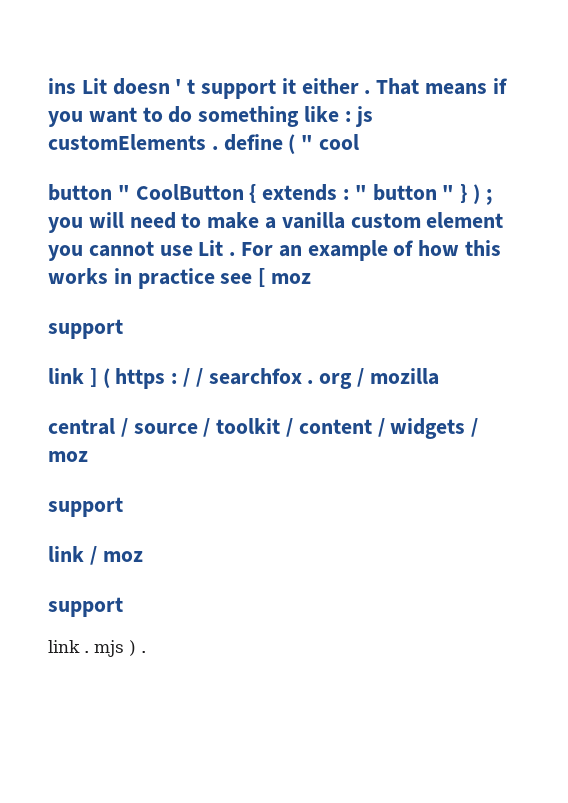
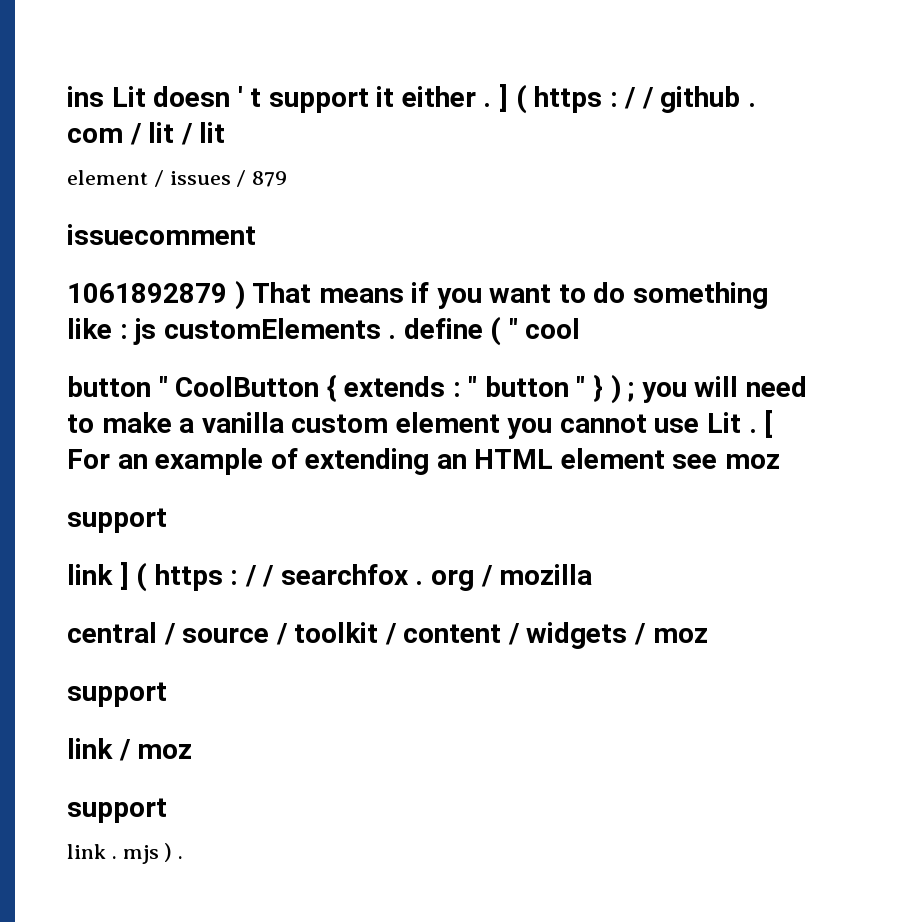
(371, 92) none -> [499,84,756,114] [67,122,226,145] [67,170,288,187] [67,224,256,245] [67,280,245,310] ] ( https : / / github . com / lit / lit // element / issues / 879 // issuecomment // 1061892879 )
(236, 254) none -> [764,410,774,438] [
[418,240,502,256] [48,268,266,289] how this works in practice see [ -> [305,448,718,475] extending an HTML element see

